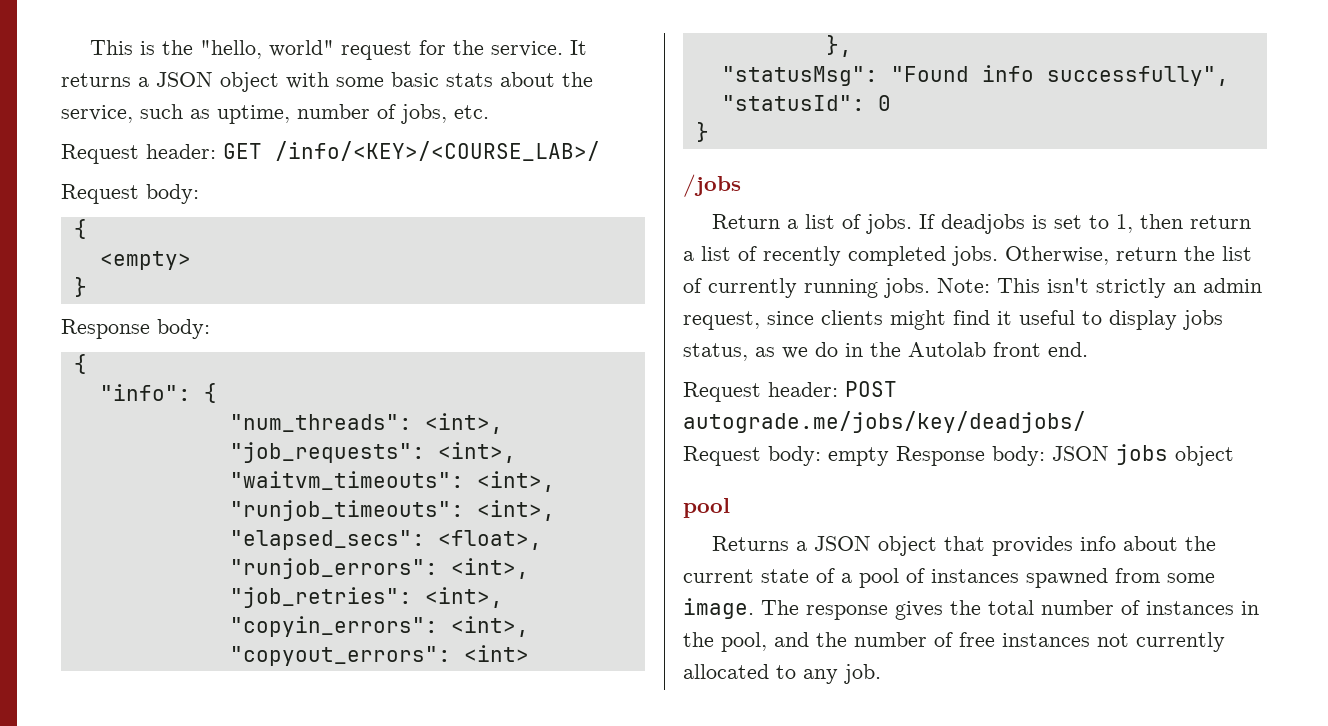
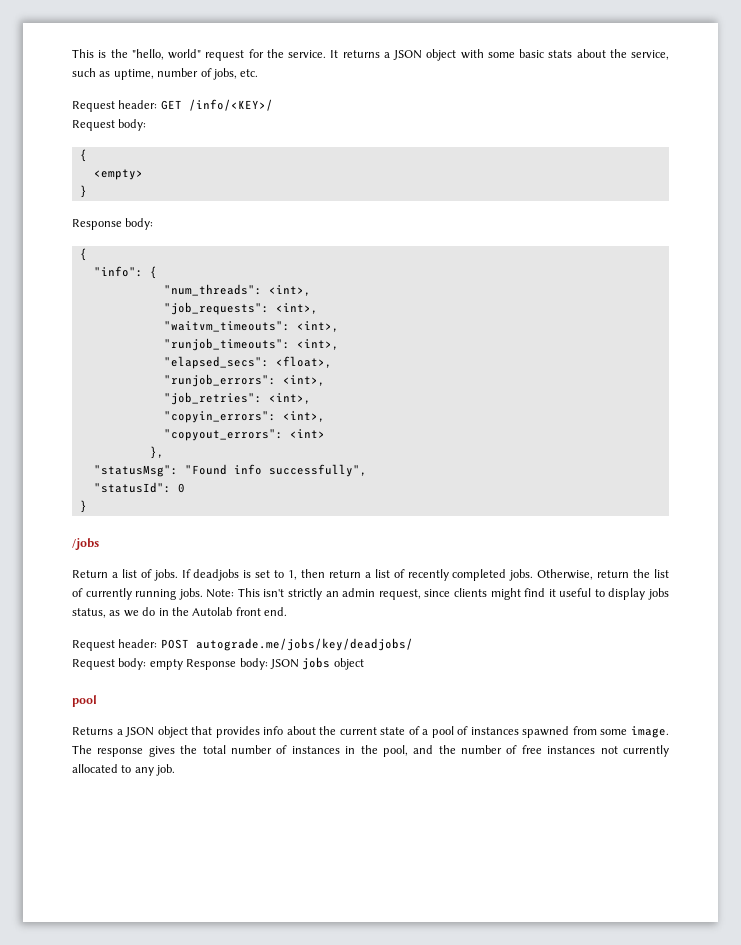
[275,141,600,161] /info/<KEY>/<COURSE_LAB>/ -> [188,99,273,111] /info/<KEY>/

